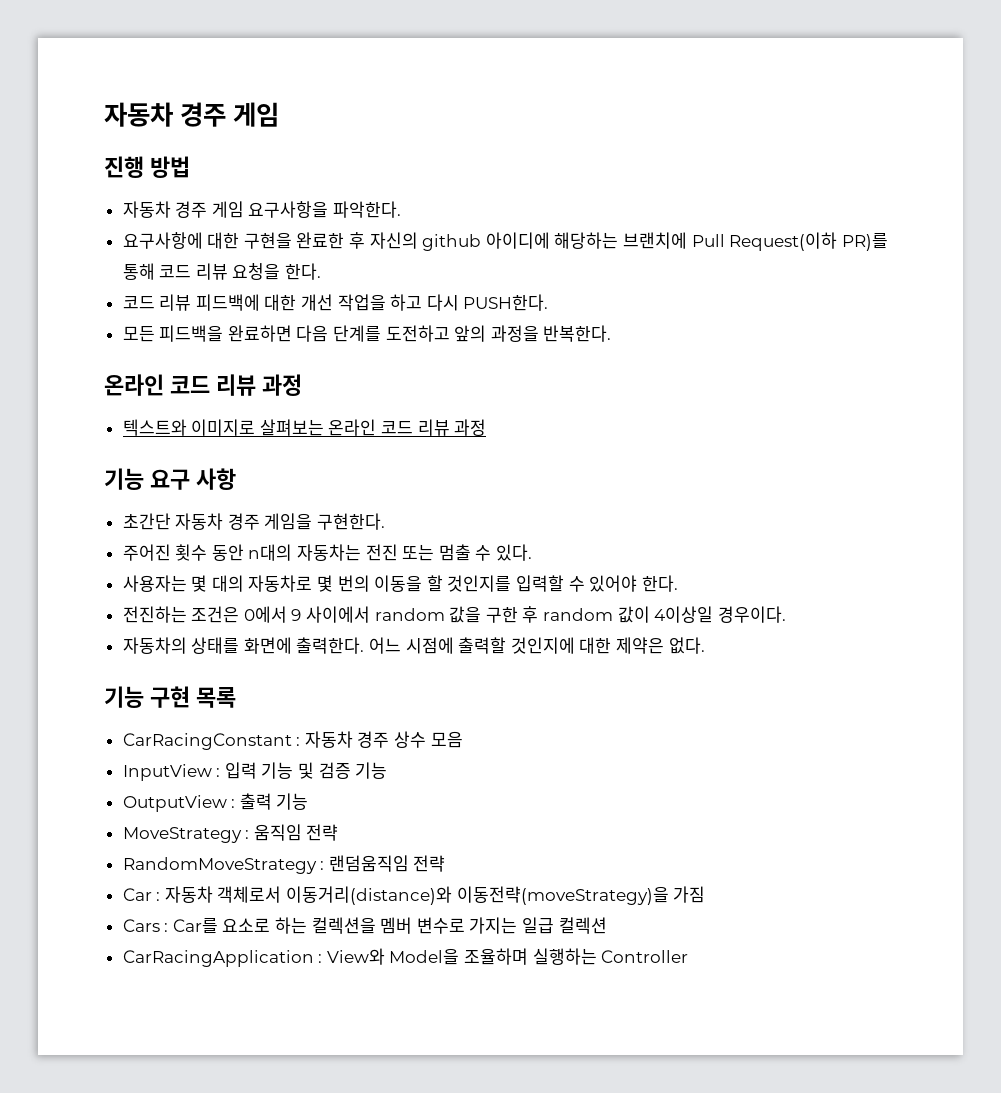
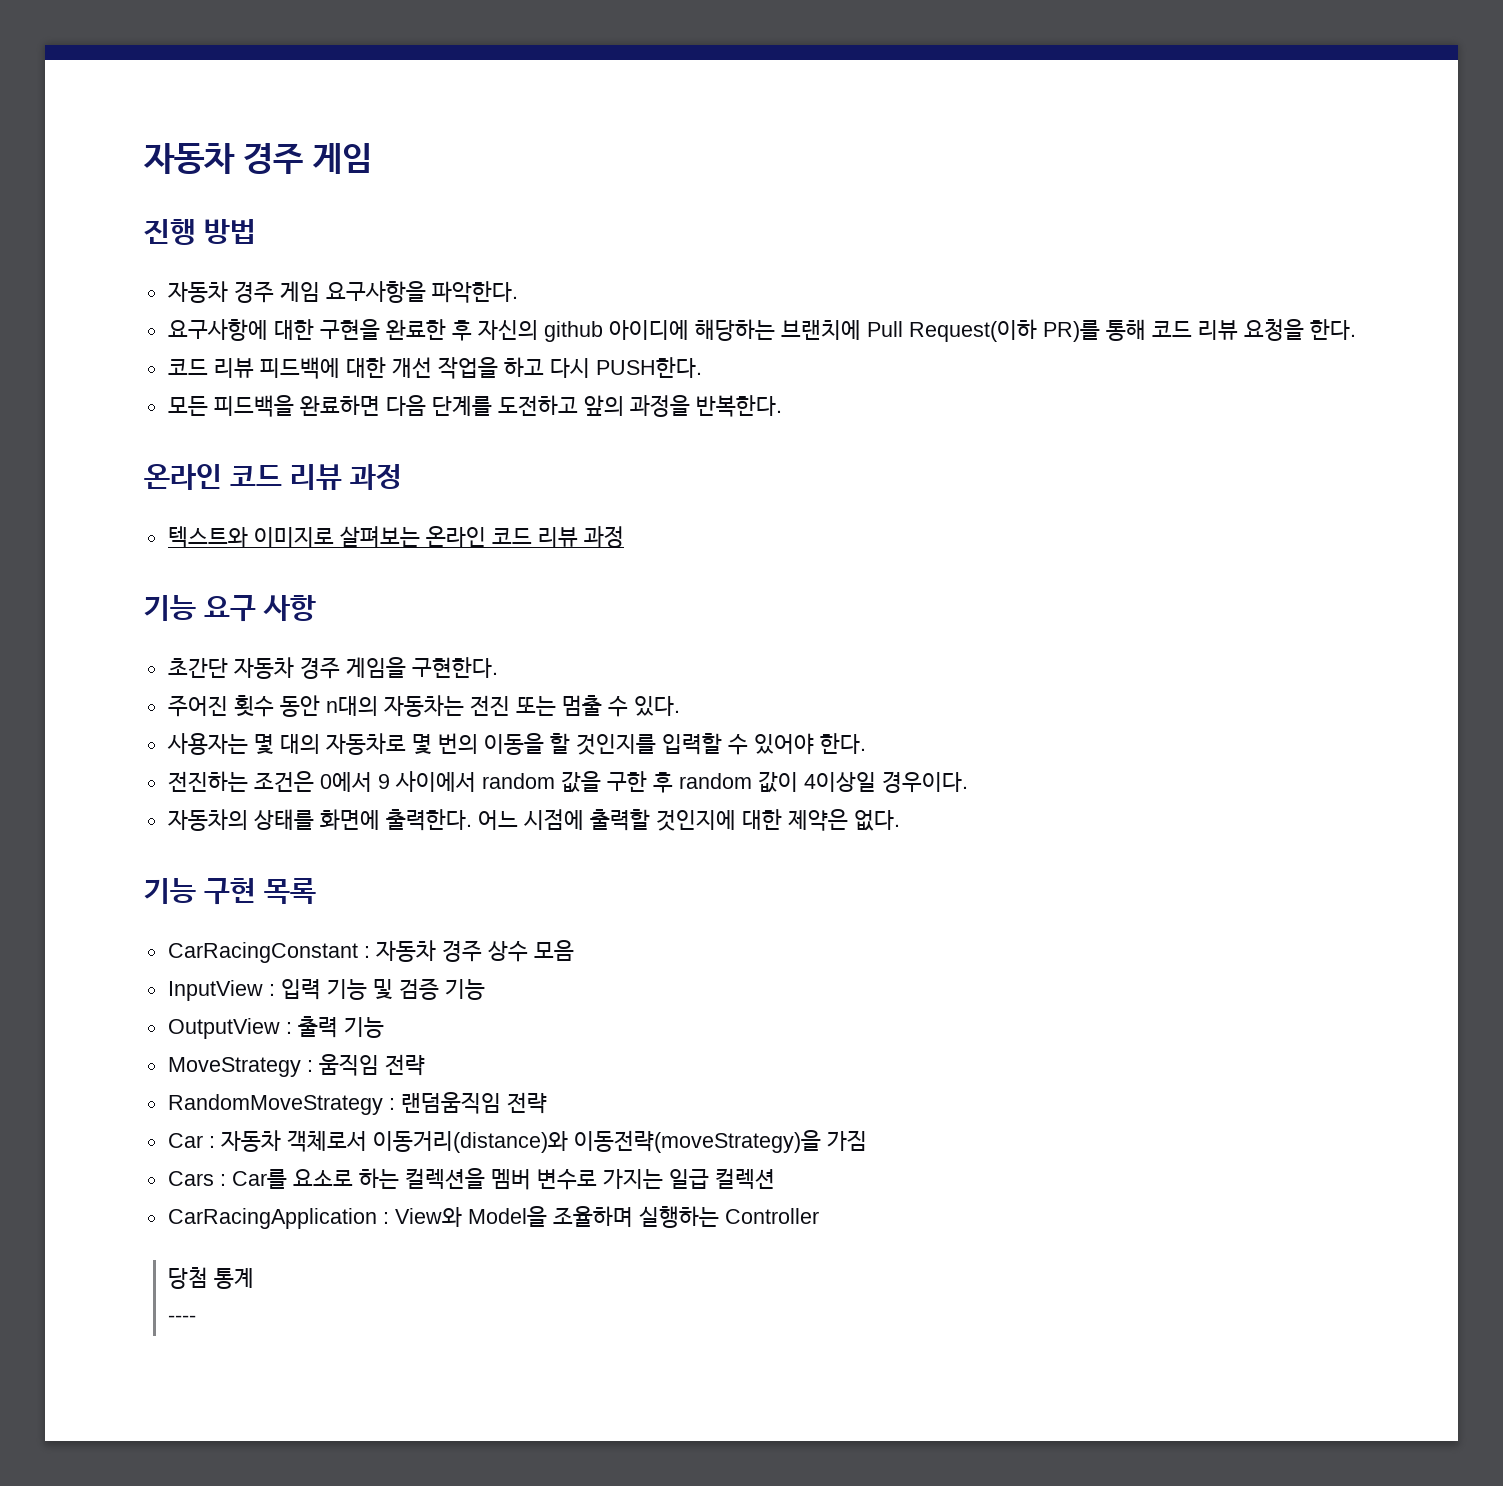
(689, 956) none -> [167,1267,254,1289] [167,1315,196,1323] // 당첨 통계 // ----

